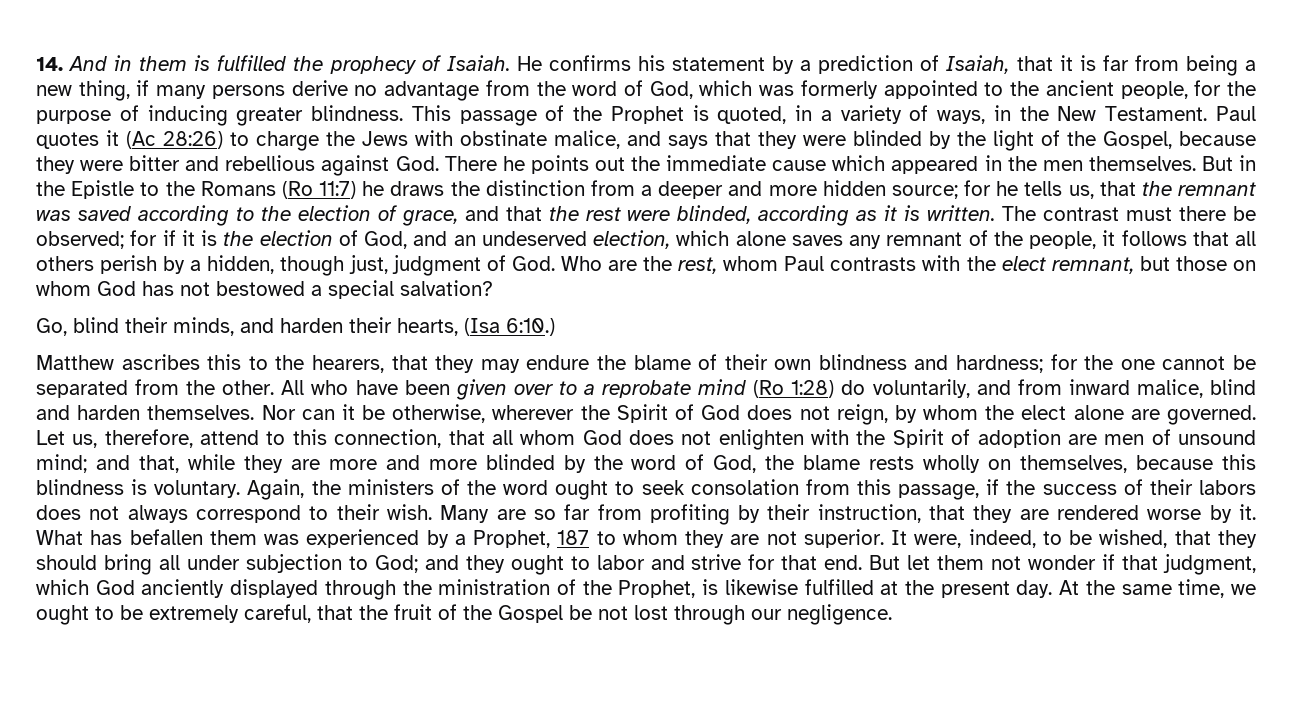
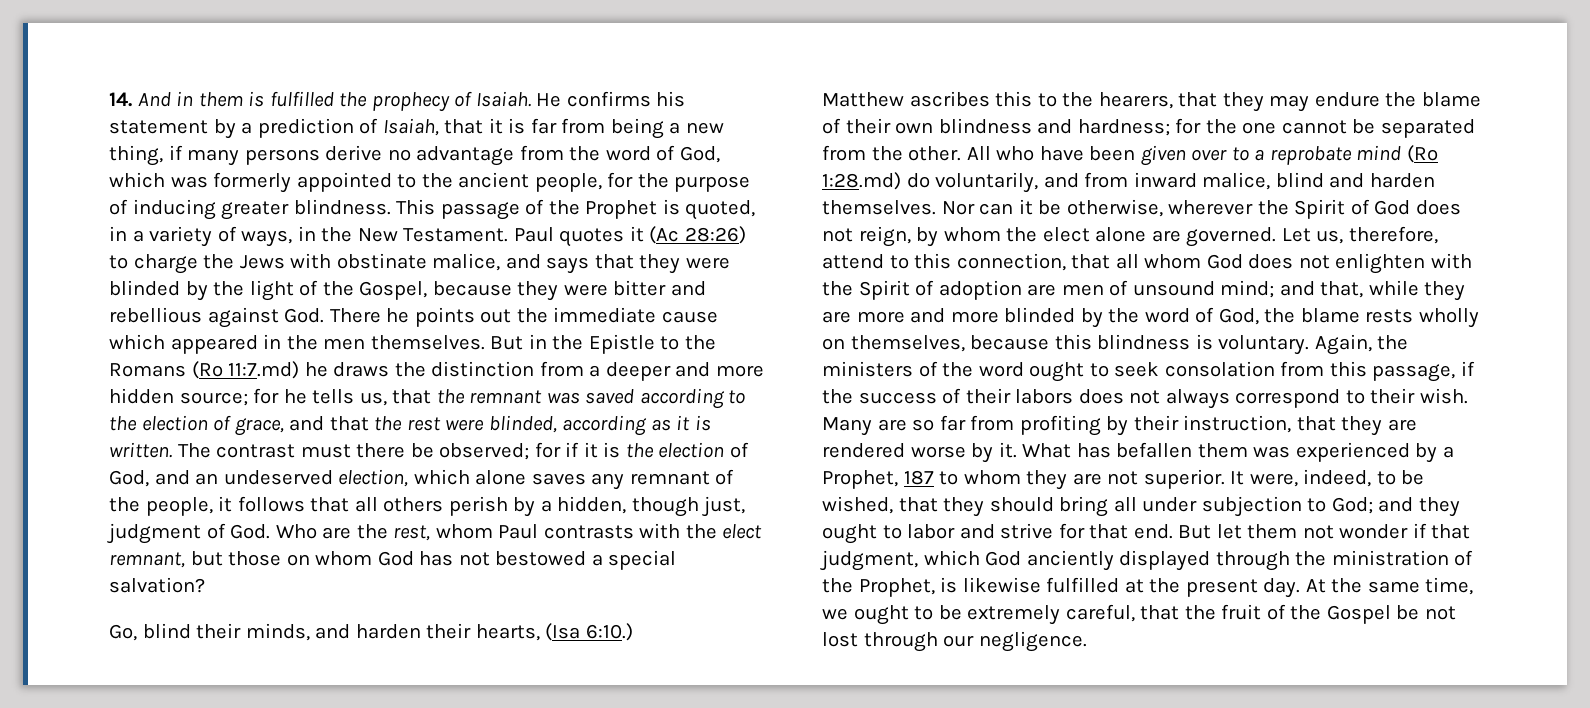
[319,181,356,199] 11:7) -> [228,361,300,379] 11:7.md)
[791,380,835,398] 1:28) -> [822,172,901,190] 1:28.md)

